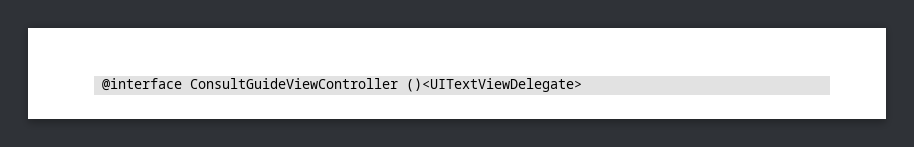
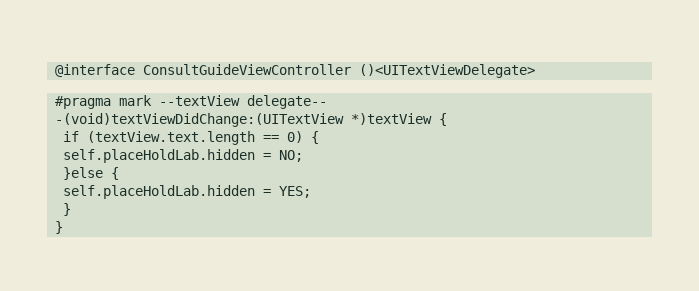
(583, 85) none -> [55,95,328,109] [55,113,448,127] [63,131,320,145] [63,149,304,163] [63,167,120,180] [63,185,312,199] [63,203,72,216] [55,221,64,234] // #pragma mark --textView delegate-- // -(void)textViewDidChange:(UITextView *)textView { // if (textView.text.length == 0) { // self.placeHoldLab.hidden = NO; // }else { // self.placeHoldLab.hidden = YES; // } // }

